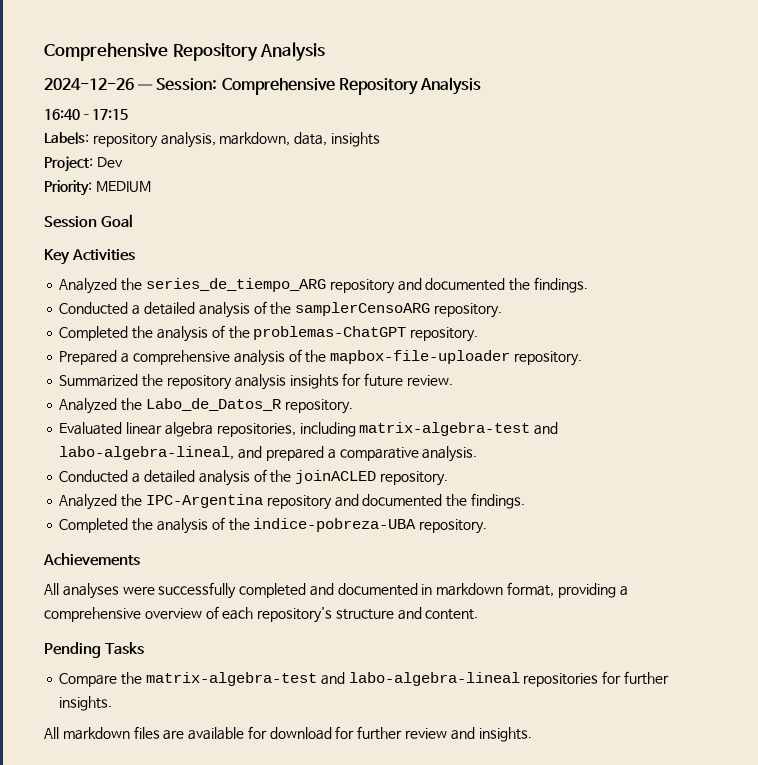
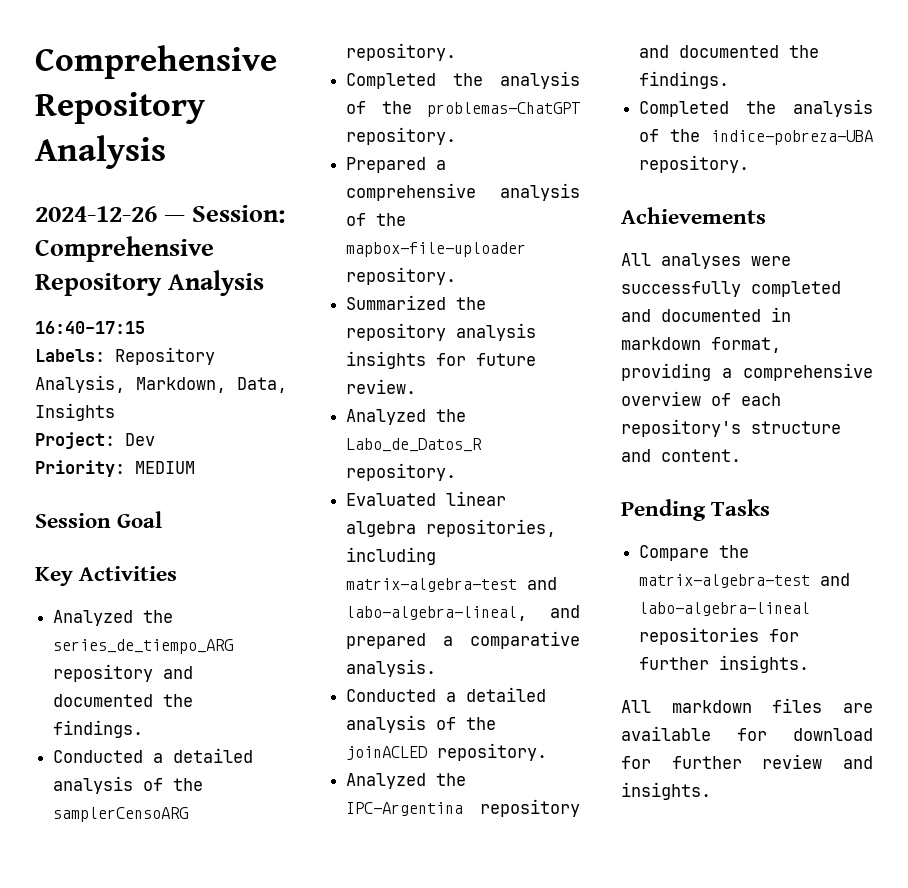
[92,132,380,148] repository analysis, markdown, data, insights -> [115,347,215,365] [35,375,287,393] [35,403,115,421] Repository Analysis, Markdown, Data, Insights

